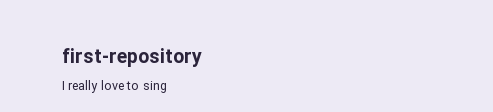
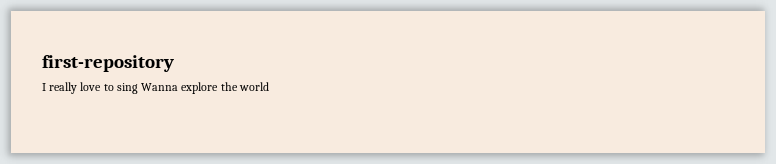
(167, 87) none -> [141,82,269,94] Wanna explore the world

